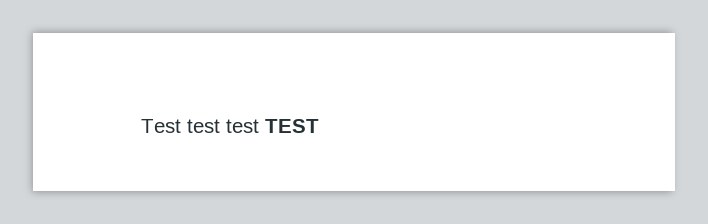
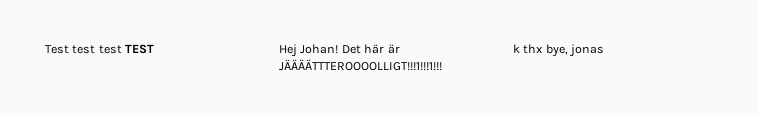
(319, 126) none -> [279,44,400,57] [279,59,442,71] [513,44,605,57] // Hej Johan! Det här är JÄÄÄÄTTTEROOOOLLIGT!!!1!!!1!!! // k thx bye, jonas

